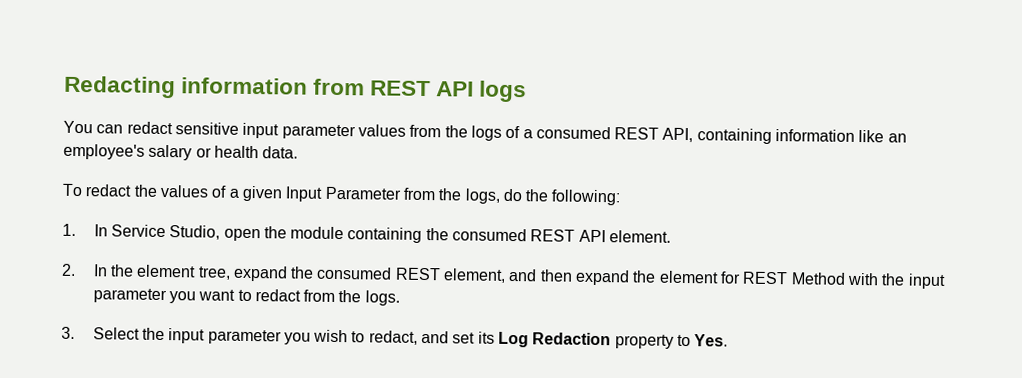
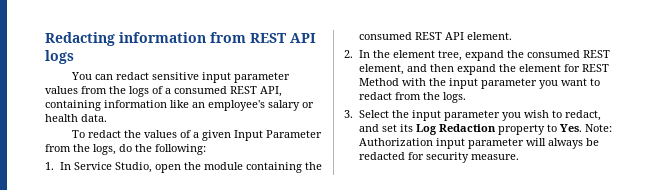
(729, 340) none -> [584,124,612,132] [358,138,599,149] [358,152,519,163] Note: Authorization input parameter will always be redacted for security measure.

